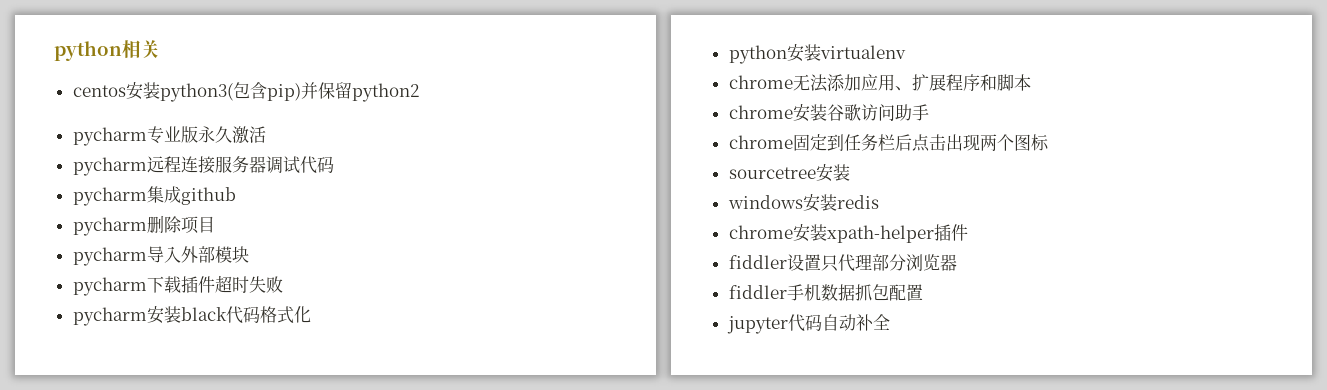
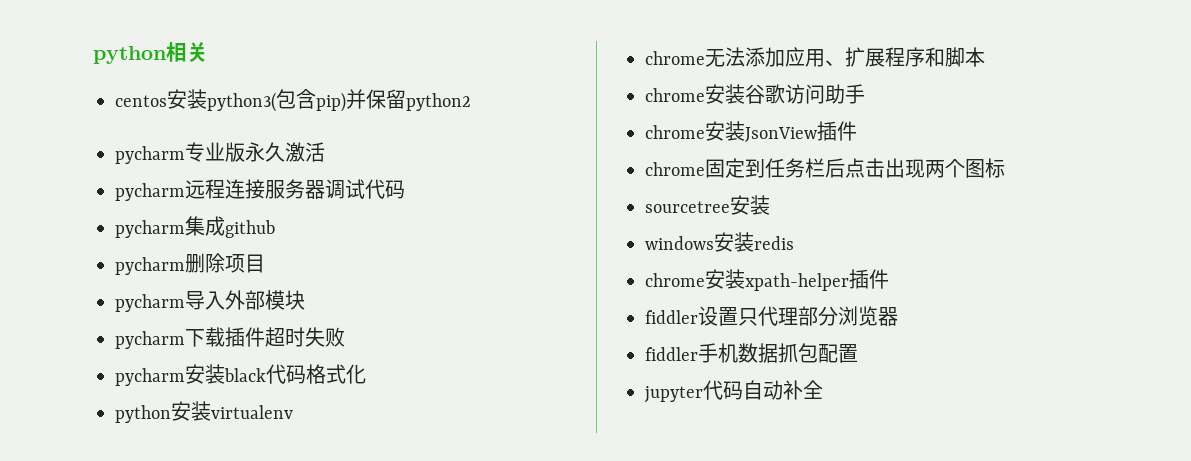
(929, 112) none -> [645,121,857,142] // chrome安装JsonView插件

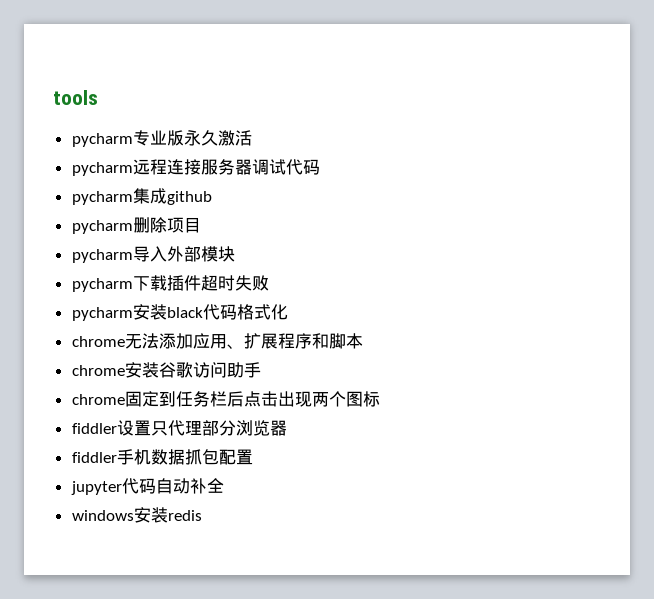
[93,42,208,64] [115,89,471,112] python相关 // centos安装python3(包含pip)并保留python2 -> [53,90,98,105] tools
[115,401,293,423] // python安装virtualenv -> (288, 312) none
[645,121,857,142] // chrome安装JsonView插件 -> (261, 370) none
[645,195,770,215] [645,232,794,252] [645,269,889,291] // sourcetree安装 // windows安装redis // chrome安装xpath-helper插件 -> (380, 399) none
(823, 389) none -> [71,507,202,523] // windows安装redis

